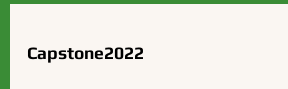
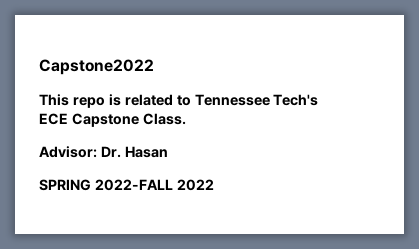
(144, 55) none -> [39,94,319,108] [39,113,186,127] [39,146,168,158] [39,179,214,191] // This repo is related to Tennessee Tech's ECE Capstone Class. // Advisor: Dr. Hasan // SPRING 2022-FALL 2022

